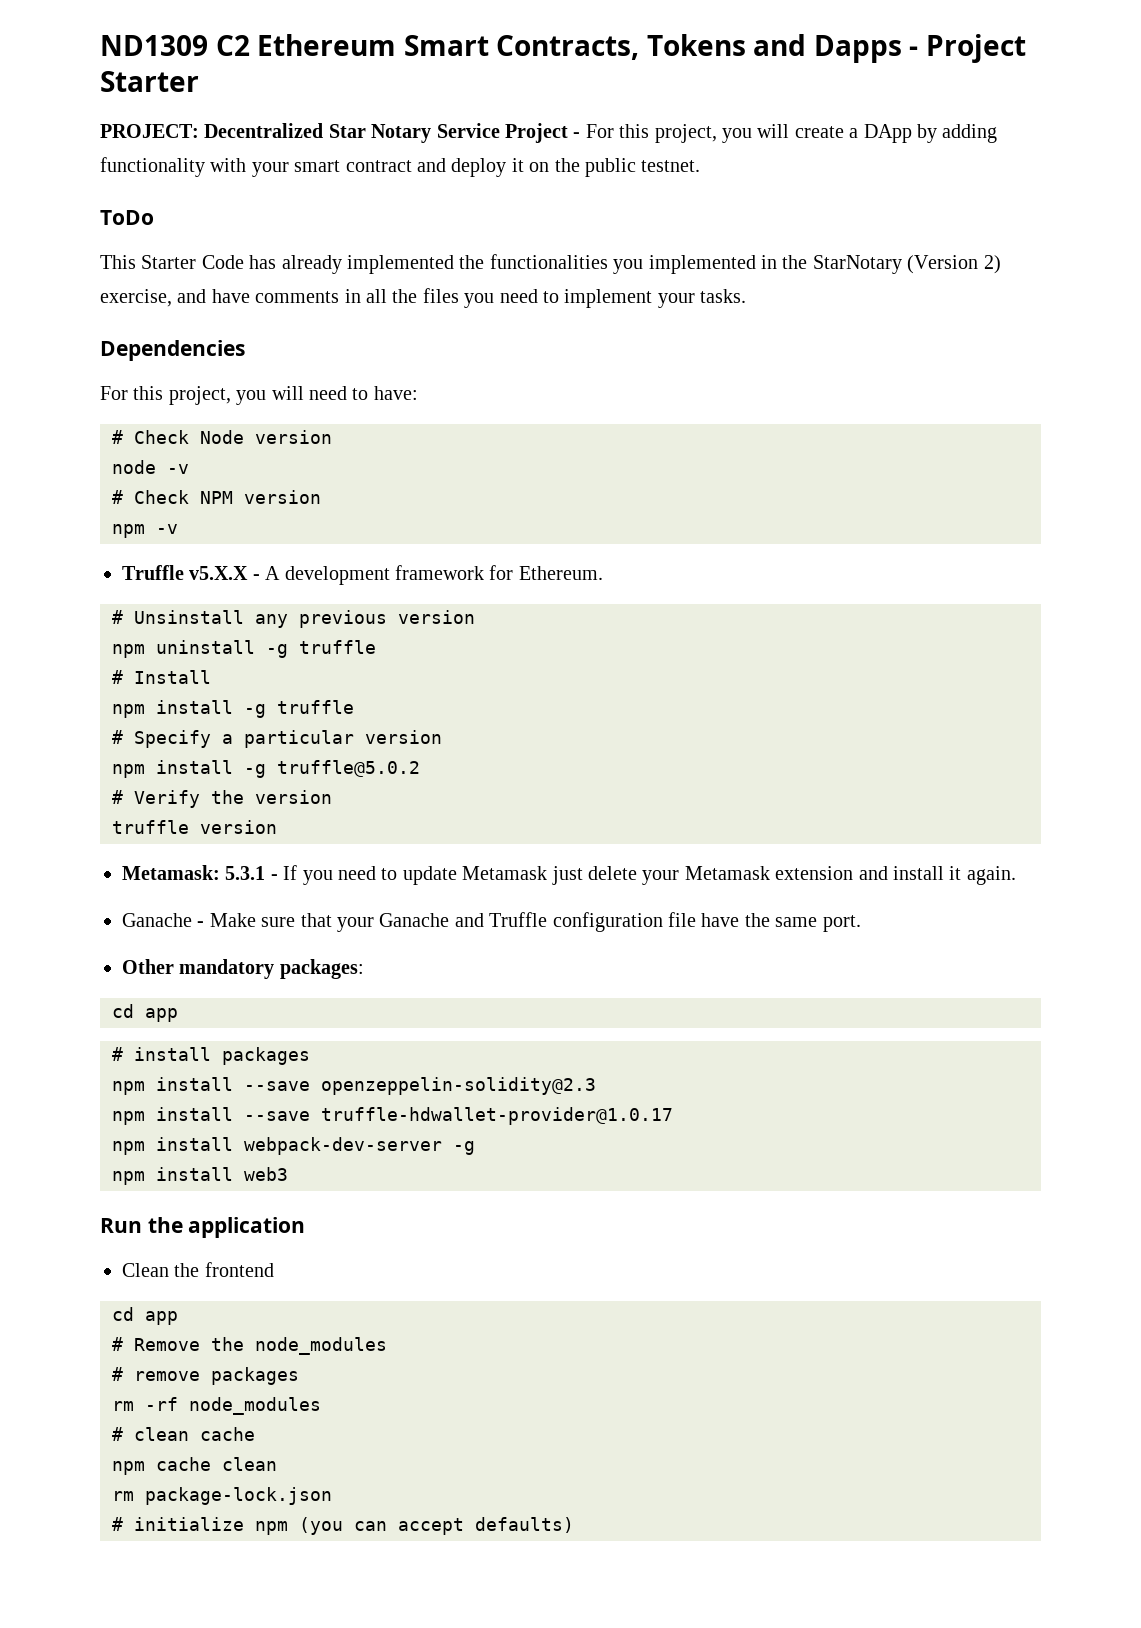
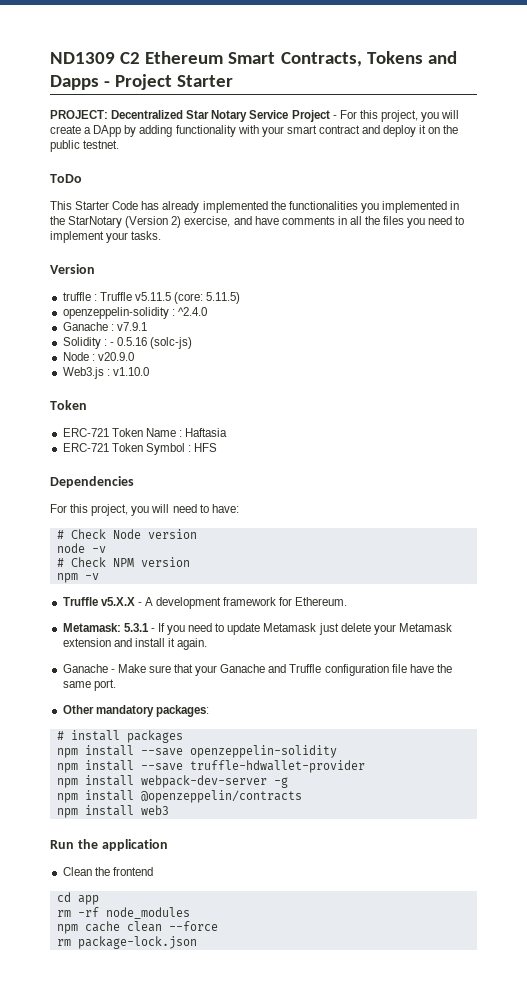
(747, 296) none -> [50,264,95,274] [62,292,241,304] [62,307,207,319] [62,322,147,331] [62,337,193,349] [62,352,134,361] [62,367,149,379] [50,400,87,410] [62,428,228,437] [62,443,218,455] // Version // truffle : Truffle v5.11.5 (core: 5.11.5) // openzeppelin-solidity : ^2.4.0 // Ganache : v7.9.1 // Solidity : - 0.5.16 (solc-js) // Node : v20.9.0 // Web3.js : v1.10.0 // Token // ERC-721 Token Name : Haftasia // ERC-721 Token Symbol : HFS
[112,610,475,628] [112,640,376,658] [112,670,211,684] [112,700,354,718] [112,730,442,748] [112,760,420,778] [112,790,332,808] [112,820,277,834] // # Unsinstall any previous version // npm uninstall -g truffle // # Install // npm install -g truffle // # Specify a particular version // npm install -g truffle@5.0.2 // # Verify the version // truffle version -> (348, 601) none
[112,1004,178,1022] // cd app -> (209, 711) none
[321,1077,596,1095] [112,1107,673,1125] openzeppelin-solidity@2.3 // npm install --save truffle-hdwallet-provider@1.0.17 -> [189,745,337,758] [56,760,365,773] openzeppelin-solidity // npm install --save truffle-hdwallet-provider
(475, 1148) none -> [56,790,302,803] // npm install @openzeppelin/contracts
[112,1337,387,1355] [112,1367,299,1385] // # Remove the node_modules // # remove packages -> (99, 900) none
[112,1427,255,1441] // # clean cache -> (190, 913) none
(277, 1464) none -> [168,921,218,931] --force
[112,1517,574,1535] // # initialize npm (you can accept defaults) -> (197, 942) none

